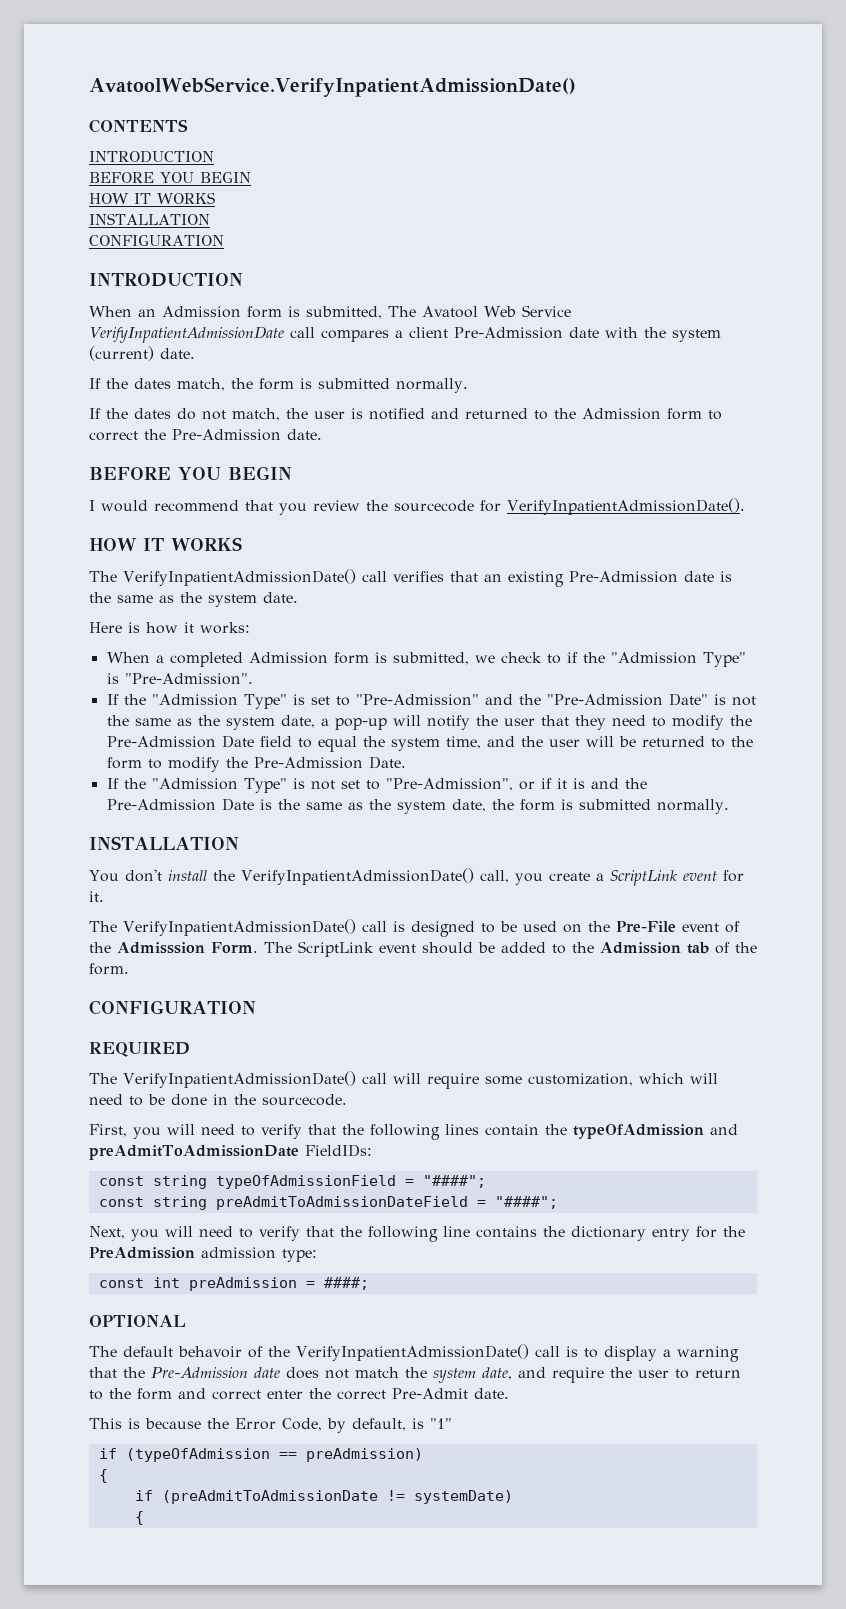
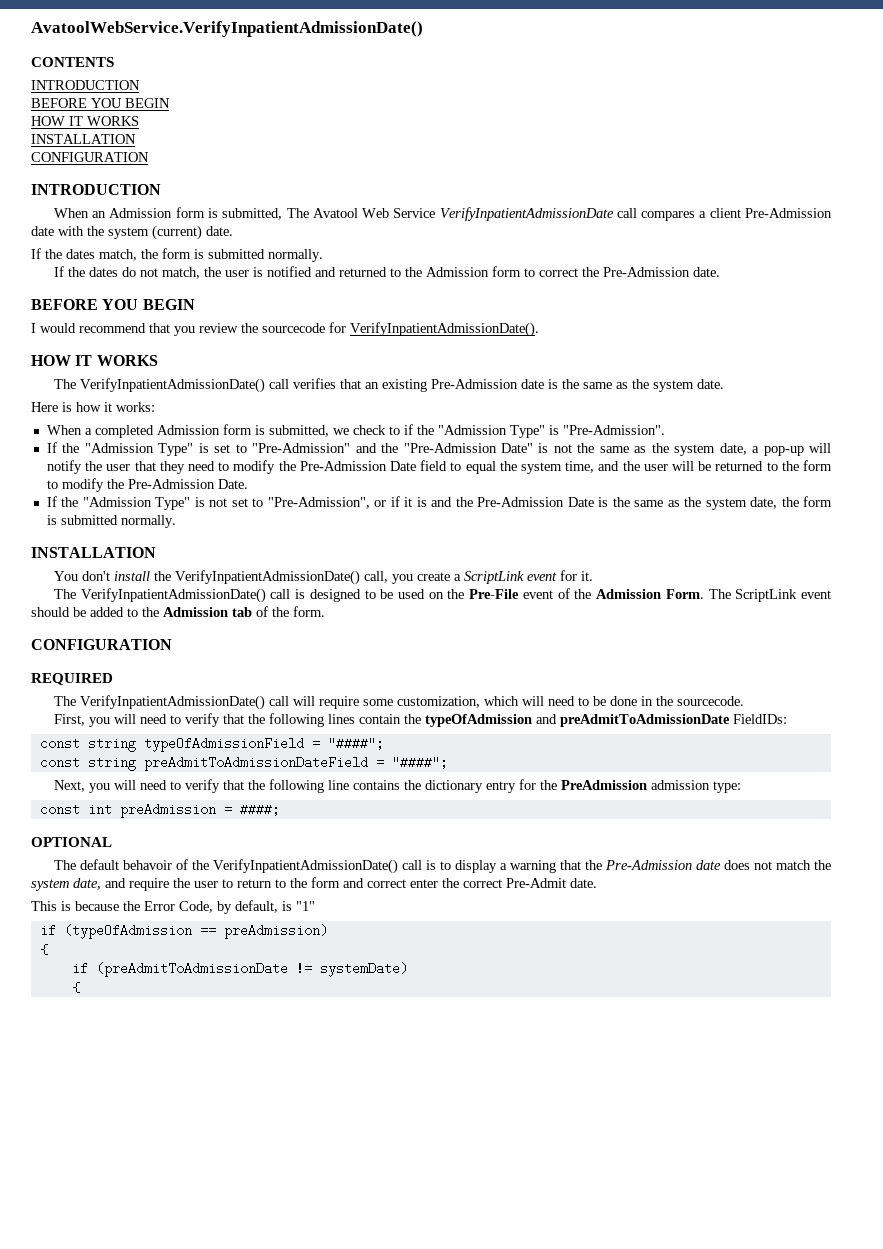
[117,942,205,954] Admisssion -> [596,589,662,599] Admission

